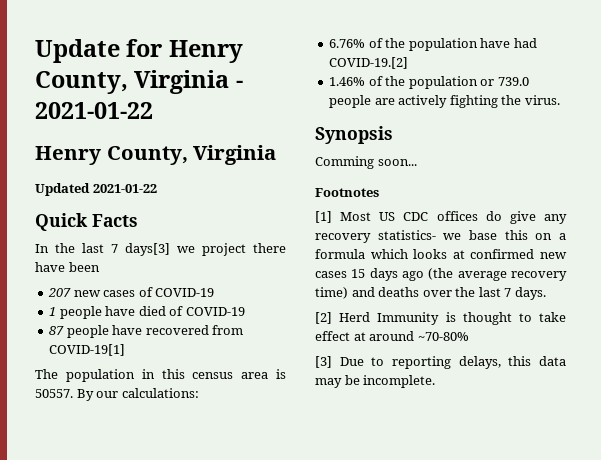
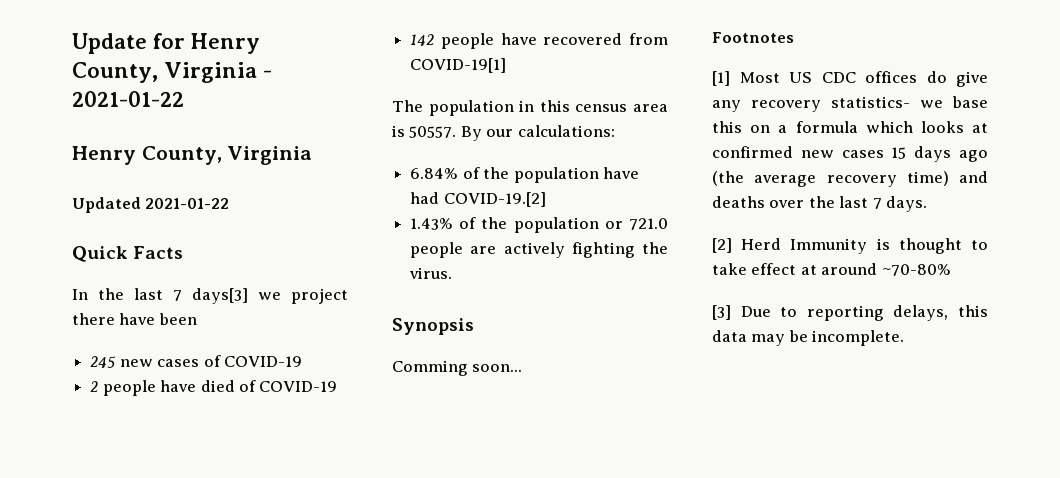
[48,288,72,297] 207 -> [90,356,117,368] 245
[49,307,57,316] 1 -> [90,381,99,392] 2
[49,326,65,335] 87 -> [410,34,435,46] 142
[329,39,366,48] 6.76% -> [410,168,459,179] 6.84%
[329,77,366,86] 1.46% -> [410,218,454,230] 1.43%
[497,77,529,86] 739.0 -> [629,218,669,230] 721.0

